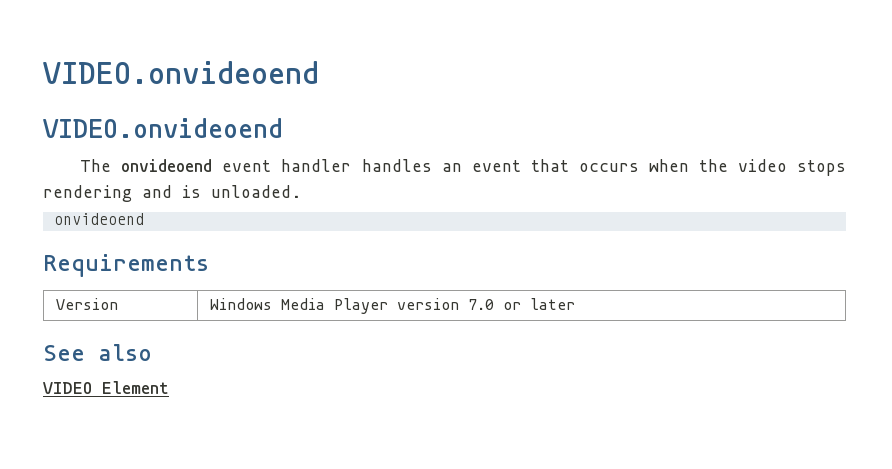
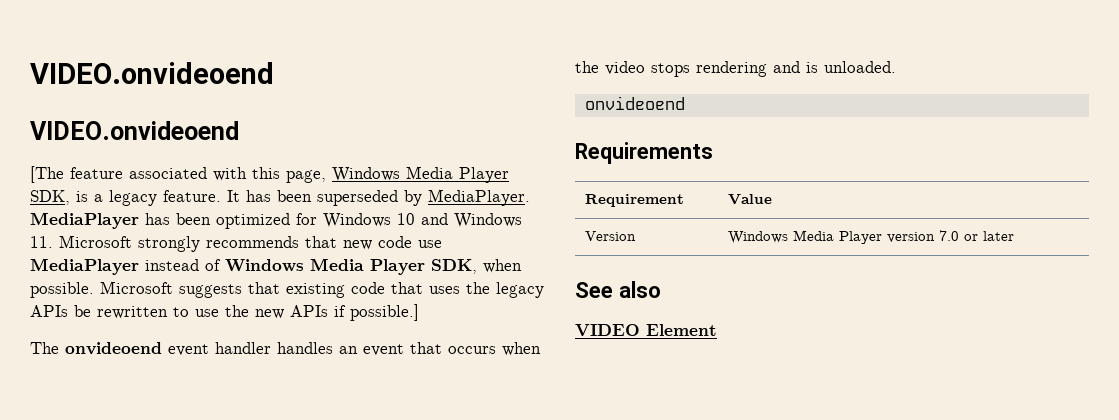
(283, 128) none -> [30,166,509,183] [30,189,530,206] [30,212,522,229] [30,235,442,252] [30,258,522,275] [30,281,544,298] [30,304,419,321] // [The feature associated with this page, Windows Media Player SDK, is a legacy feature. It has been superseded by MediaPlayer. MediaPlayer has been optimized for Windows 10 and Windows 11. Microsoft strongly recommends that new code use MediaPlayer instead of Windows Media Player SDK, when possible. Microsoft suggests that existing code that uses the legacy APIs be rewritten to use the new APIs if possible.]
(209, 265) none -> [585,194,685,207] [728,194,773,205] // Requirement | Value

